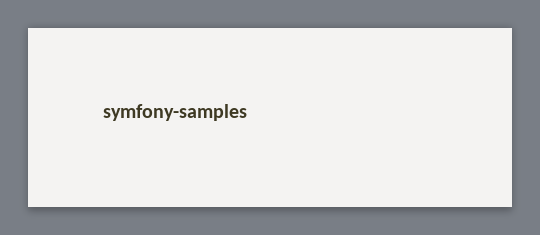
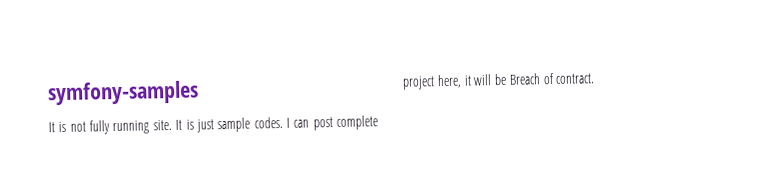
(247, 112) none -> [48,115,378,135] [402,72,595,90] // It is not fully running site. It is just sample codes. I can post complete project here, it will be Breach of contract.

